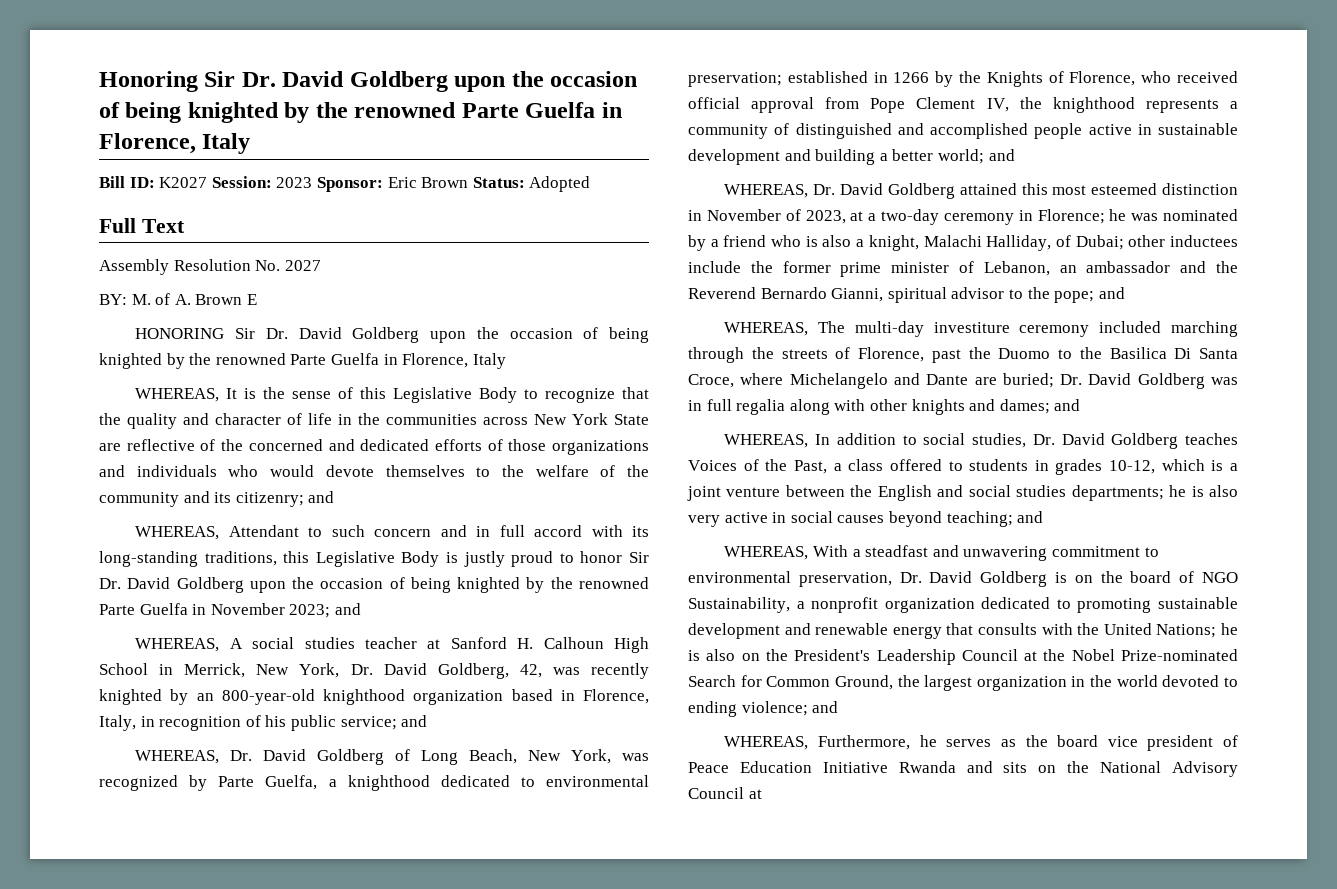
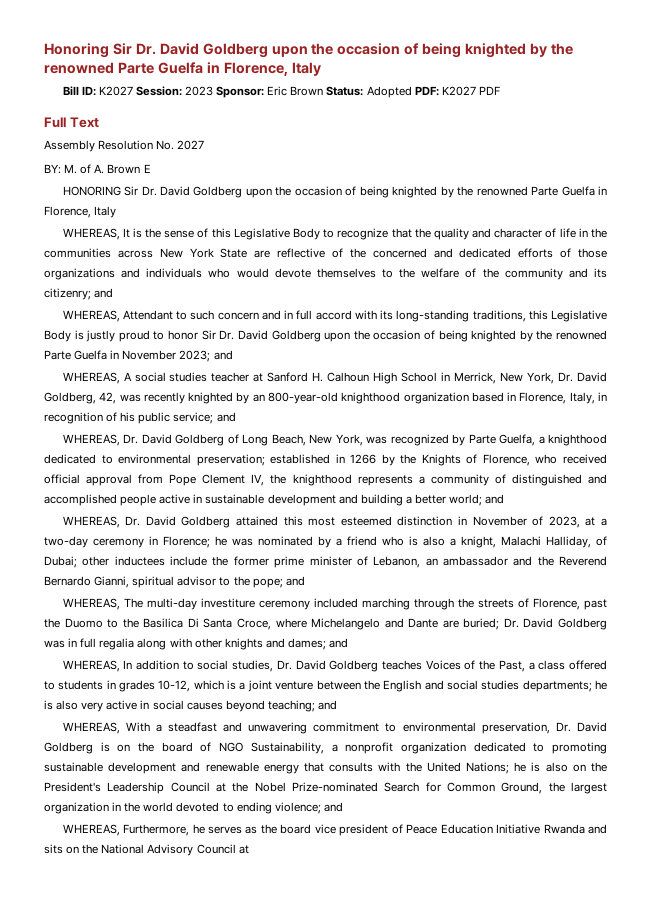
(591, 184) none -> [414,86,500,96] PDF: K2027 PDF

